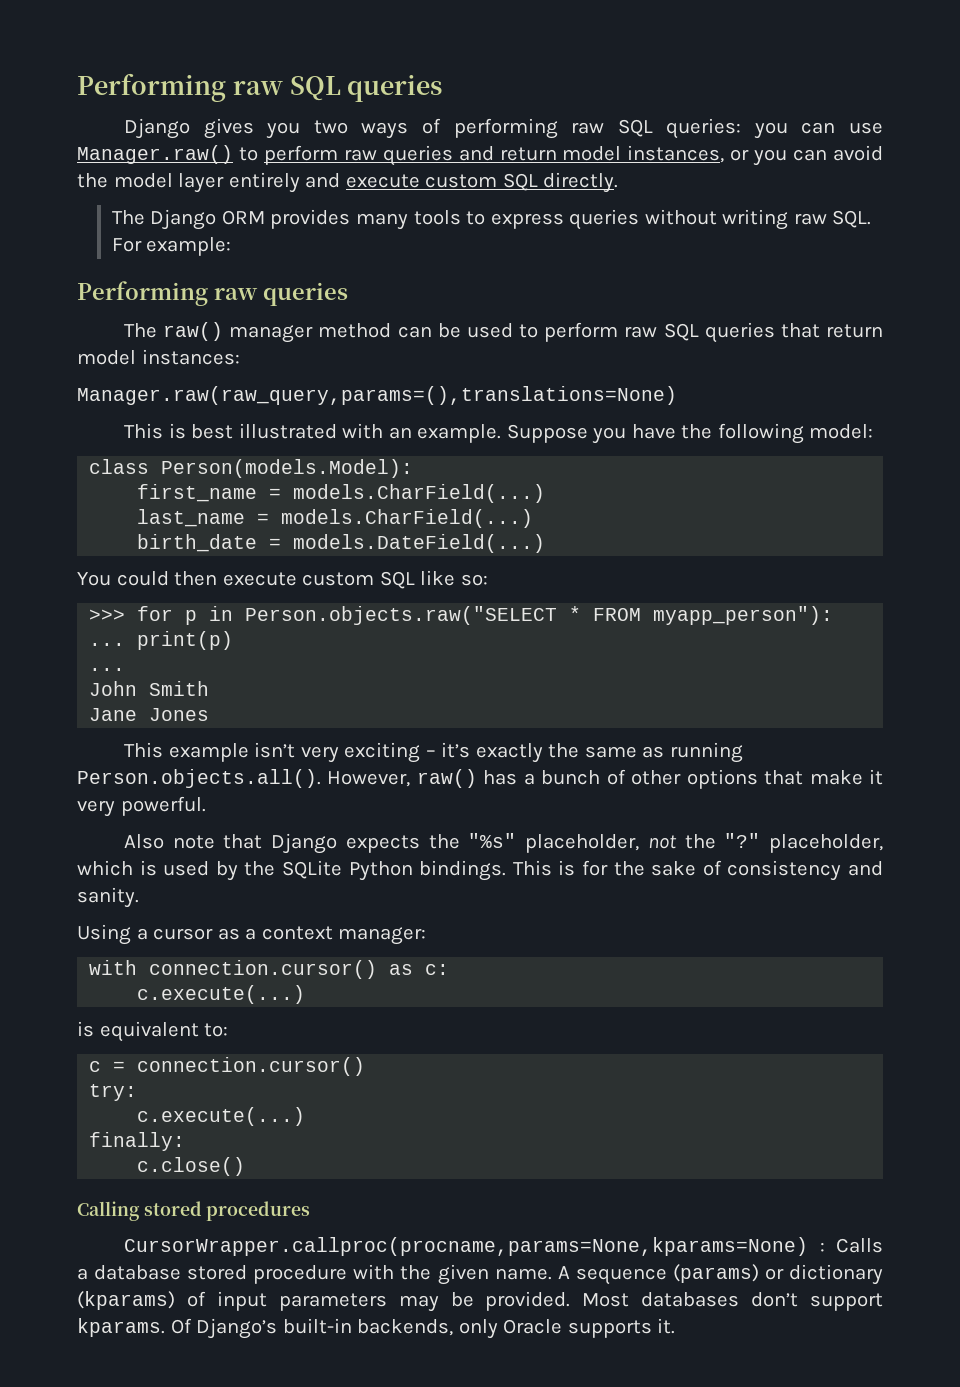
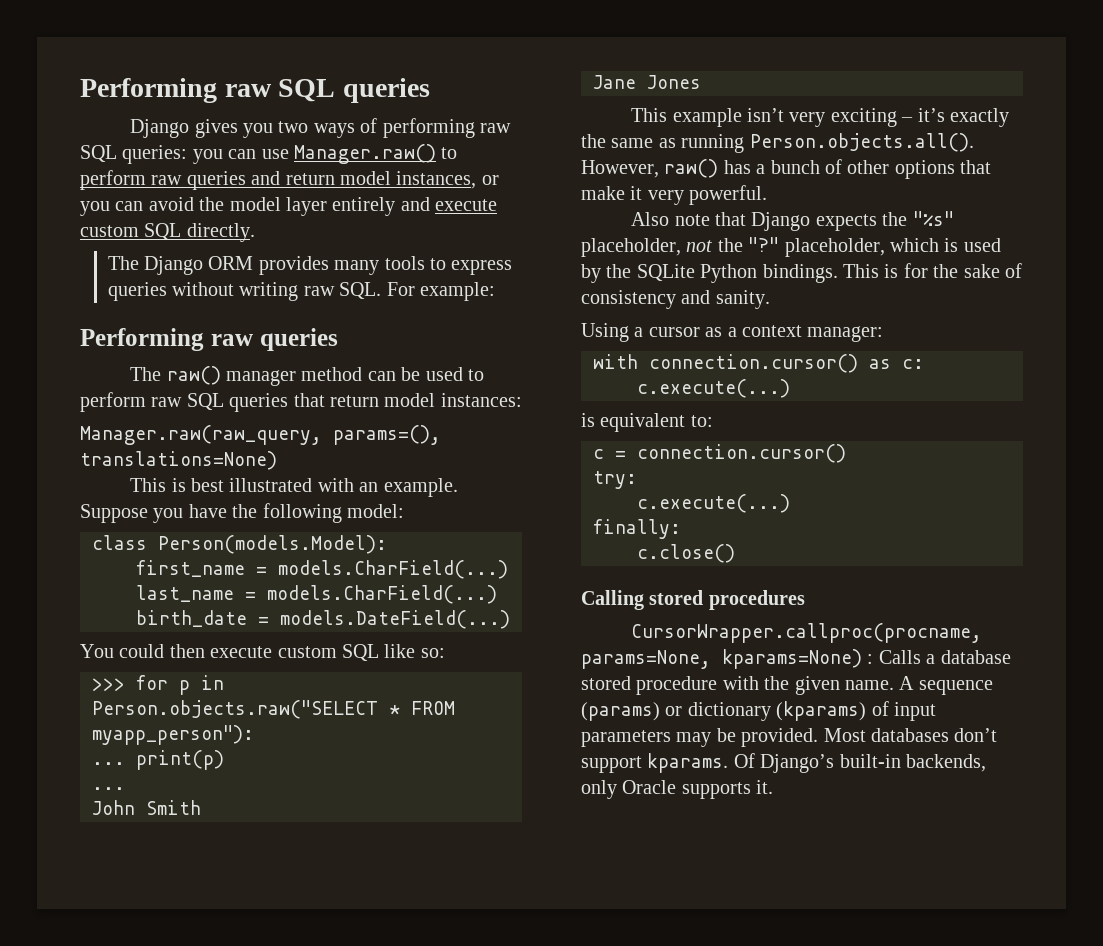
[77,386,677,405] Manager.raw(raw_query,params=(),translations=None) -> [80,425,441,445] [80,451,277,470] Manager.raw(raw_query, params=(), translations=None)
[124,1237,809,1256] CursorWrapper.callproc(procname,params=None,kparams=None) -> [631,623,983,643] [581,649,862,669] CursorWrapper.callproc(procname, params=None, kparams=None)

